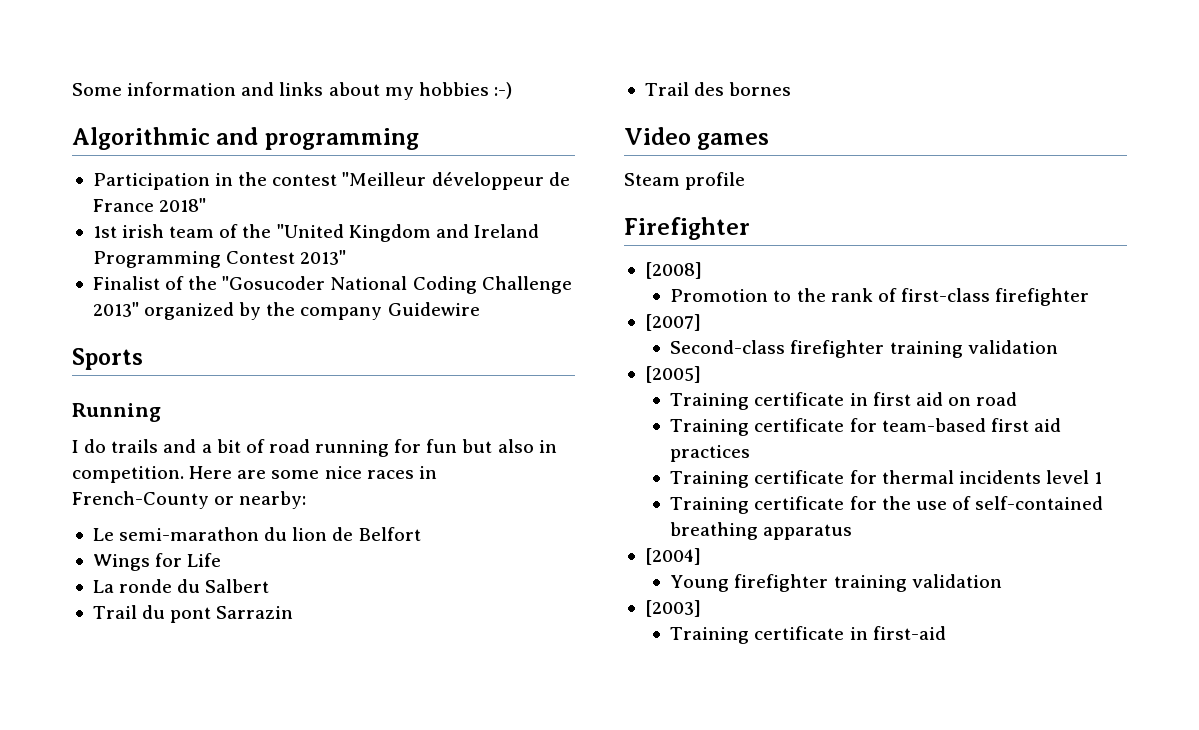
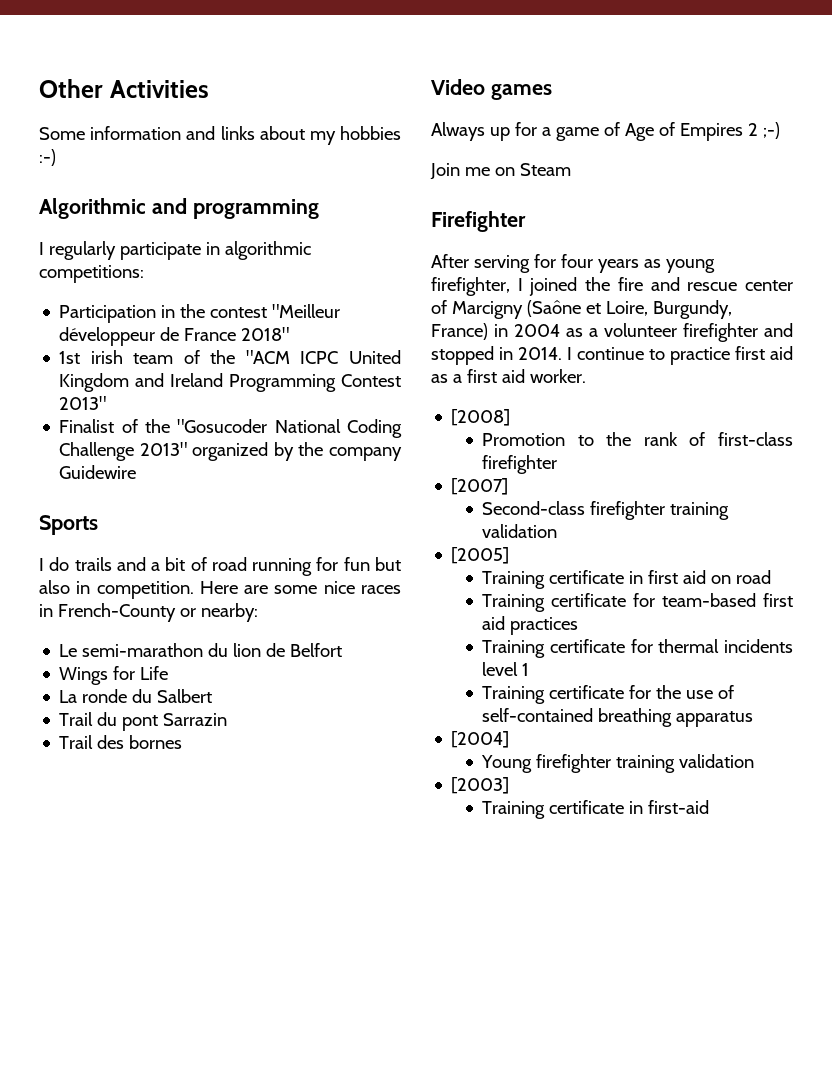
(72, 89) none -> [39,79,209,98] Other Activities //
(419, 139) none -> [39,241,311,260] [39,265,144,283] // I regularly participate in algorithmic competitions:
[276,224,344,238] "United -> [245,350,401,364] "ACM ICPC United
[72,403,161,422] // Running -> (98, 525) none
(770, 141) none -> [431,122,780,141] [430,163,515,180] Always up for a game of Age of Empires 2 ;-) // Join me on
[685,172,746,190] profile -> (571, 169) none
(750, 228) none -> [431,254,715,273] [431,277,793,296] [431,300,732,319] [431,323,793,342] [431,346,793,365] [431,369,586,383] // After serving for four years as young firefighter, I joined the fire and rescue center of Marcigny (Saône et Loire, Burgundy, France) in 2004 as a volunteer firefighter and stopped in 2014. I continue to practice first aid as a first aid worker.

